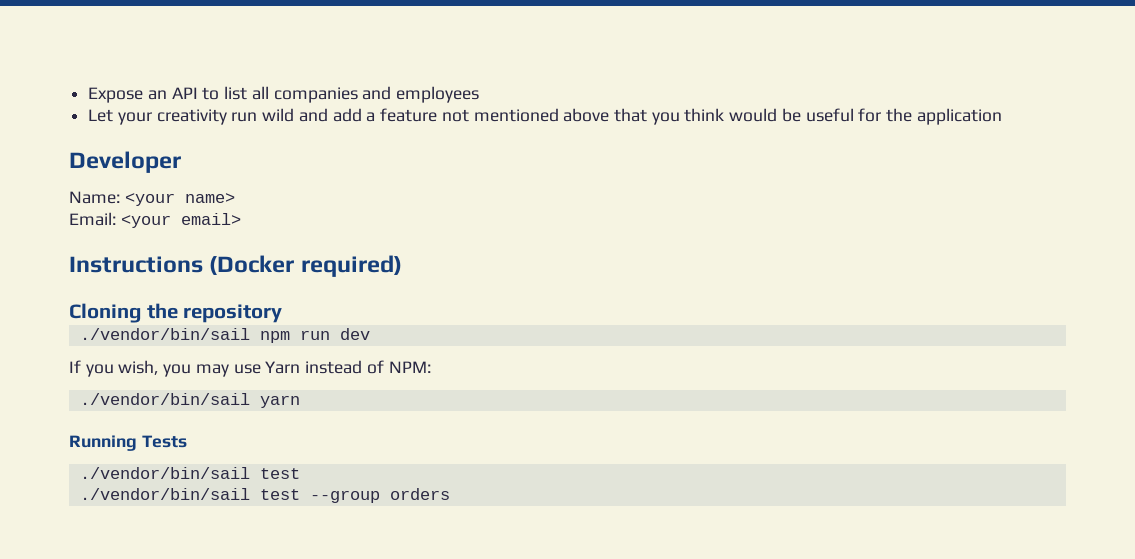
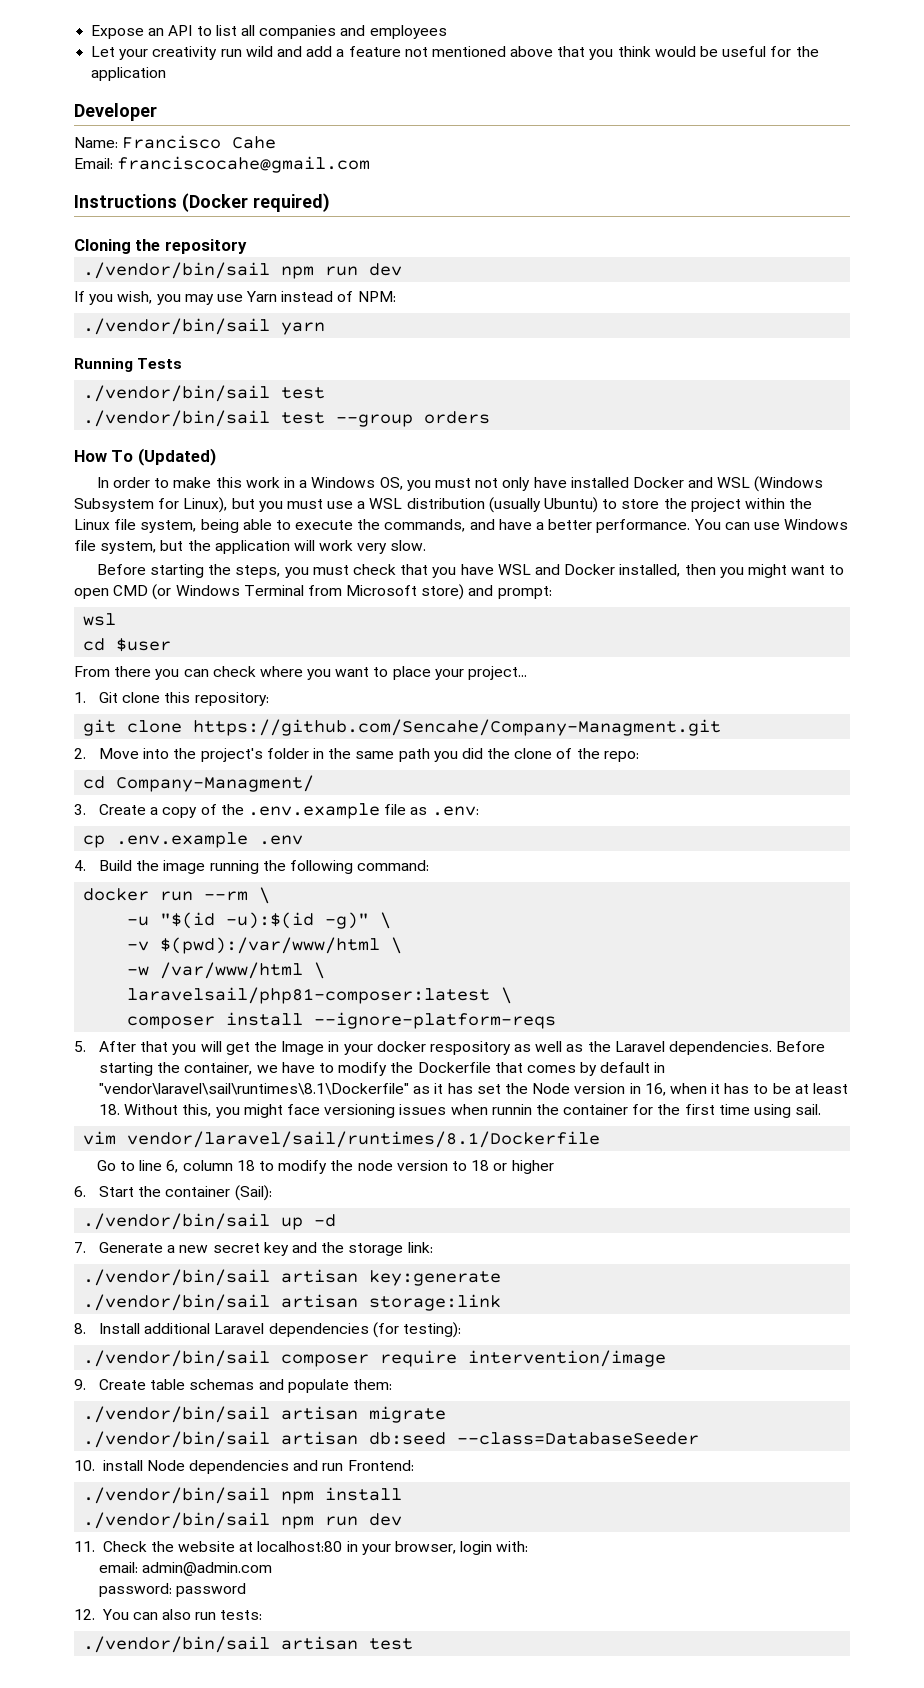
[124,193,235,206] <your name> -> [122,135,277,149] Francisco Cahe
[120,213,241,228] <your email> -> [117,156,371,173] franciscocahe@gmail.com
(450, 494) none -> [74,448,216,466] [96,476,824,492] [74,497,813,513] [74,519,849,533] [74,540,427,554] [96,564,845,578] [74,584,552,600] [83,613,117,626] [83,638,172,652] [74,666,528,680] [74,692,269,706] [83,719,722,736] [74,748,639,762] [83,775,315,792] [74,803,479,819] [83,832,304,848] [74,860,430,874] [83,887,271,904] [127,912,392,929] [127,937,403,954] [127,962,326,979] [127,987,513,1004] [127,1012,557,1029] [74,1041,826,1055] [99,1062,666,1076] [99,1083,849,1096] [99,1104,822,1118] [83,1131,601,1148] [96,1160,554,1174] [74,1185,272,1201] [83,1213,337,1230] [74,1242,433,1256] [83,1269,502,1286] [83,1294,502,1311] [74,1322,461,1338] [83,1350,667,1367] [74,1379,392,1393] [83,1406,447,1423] [83,1431,700,1448] [74,1460,414,1474] [83,1487,403,1504] [83,1512,403,1529] [74,1541,529,1555] [99,1562,273,1576] [99,1583,247,1597] [74,1609,263,1620] [83,1636,414,1653] // How To (Updated) // In order to make this work in a Windows OS, you must not only have installed Docker and WSL (Windows Subsystem for Linux), but you must use a WSL distribution (usually Ubuntu) to store the project within the Linux file system, being able to execute the commands, and have a better performance. You can use Windows file system, but the application will work very slow. // Before starting the steps, you must check that you have WSL and Docker installed, then you might want to open CMD (or Windows Terminal from Microsoft store) and prompt: // wsl // cd $user // From there you can check where you want to place your project... // 1. Git clone this repository: // git clone https://github.com/Sencahe/Company-Managment.git // 2. Move into the project's folder in the same path you did the clone of the repo: // cd Company-Managment/ // 3. Create a copy of the .env.example file as .env: // cp .env.example .env // 4. Build the image running the following command: // docker run --rm \ // -u "$(id -u):$(id -g)" \ // -v $(pwd):/var/www/html \ // -w /var/www/html \ // laravelsail/php81-composer:latest \ // composer install --ignore-platform-reqs // 5. After that you will get the Image in your docker respository as well as the Laravel dependencies. Before starting the container, we have to modify the Dockerfile that comes by default in "vendor\laravel\sail\runtimes\8.1\Dockerfile" as it has set the Node version in 16, when it has to be at least 18. Without this, you might face versioning issues when runnin the container for the first time using sail. // vim vendor/laravel/sail/runtimes/8.1/Dockerfile // Go to line 6, column 18 to modify the node version to 18 or higher // 6. Start the container (Sail): // ./vendor/bin/sail up -d // 7. Generate a new secret key and the storage link: // ./vendor/bin/sail artisan key:generate // ./vendor/bin/sail artisan storage:link // 8. Install additional Laravel dependencies (for testing): // ./vendor/bin/sail composer require intervention/image // 9. Create table schemas and populate them: // ./vendor/bin/sail artisan migrate // ./vendor/bin/sail artisan db:seed --class=DatabaseSeeder // 10. install Node dependencies and run Frontend: // ./vendor/bin/sail npm install // ./vendor/bin/sail npm run dev // 11. Check the website at localhost:80 in your browser, login with: // email: admin@admin.com // password: password // 12. You can also run tests: // ./vendor/bin/sail artisan test

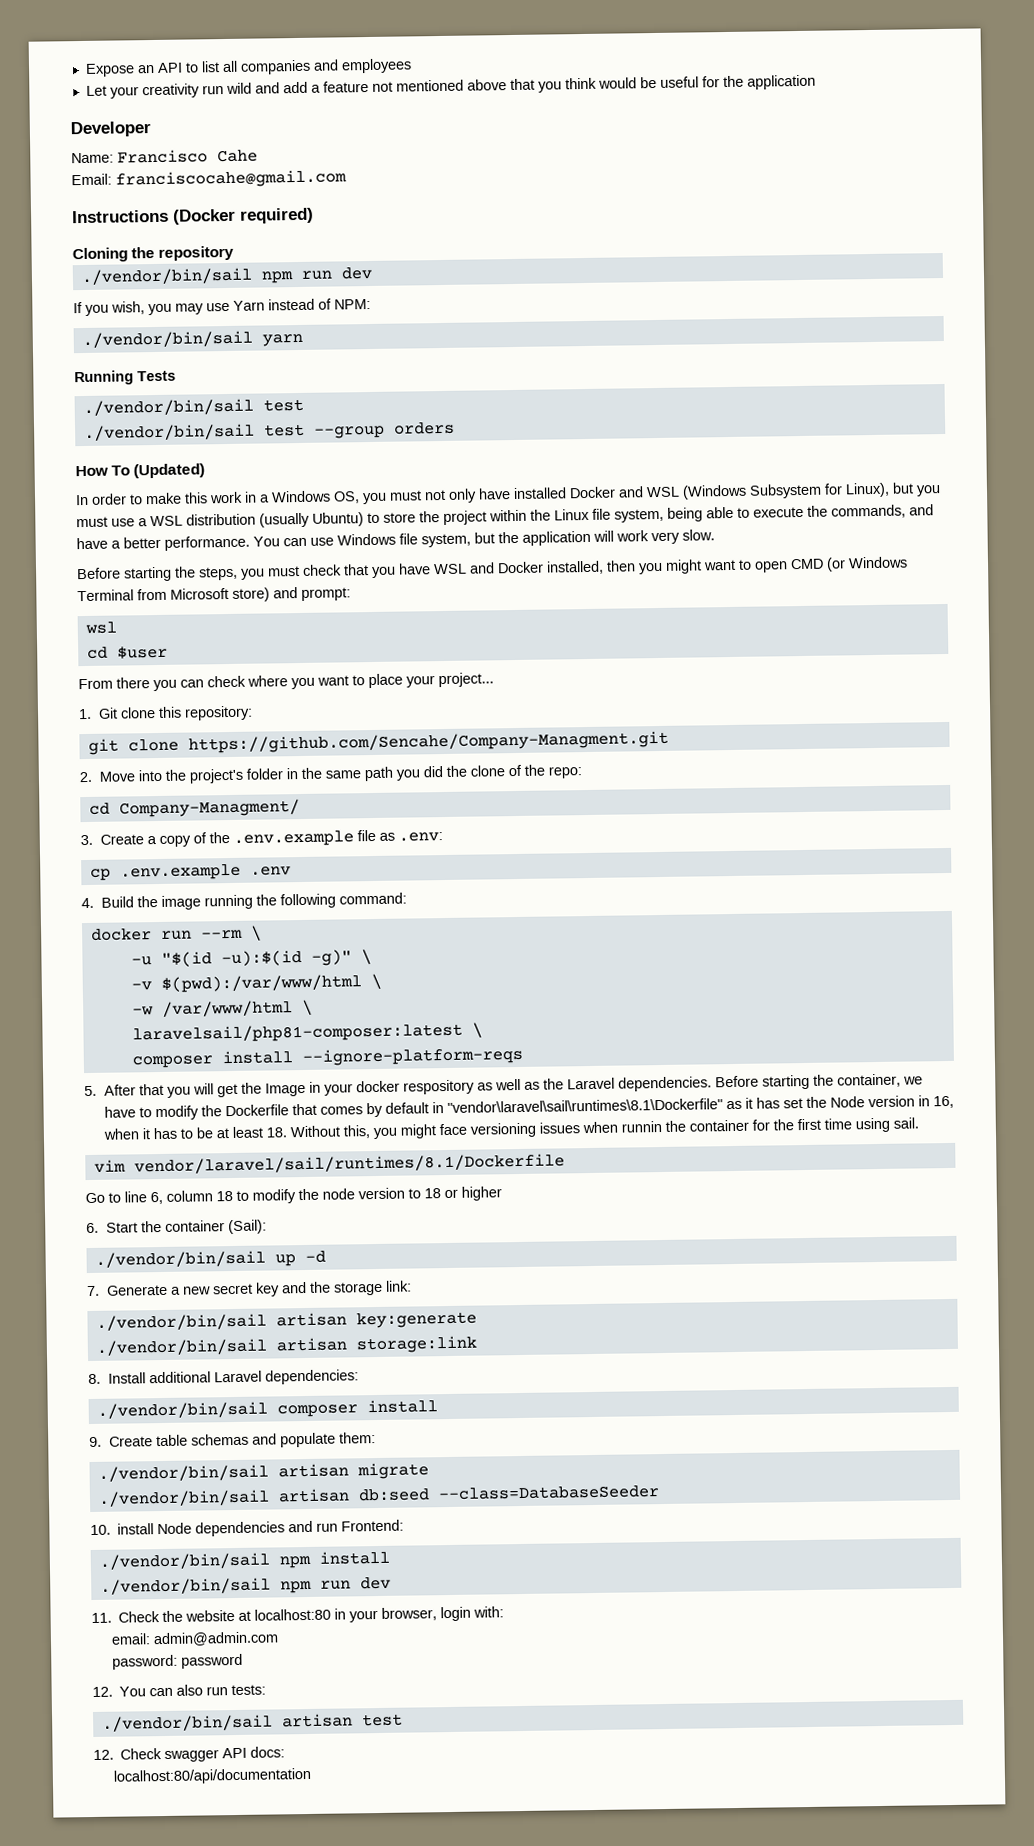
[268,1322,461,1338] dependencies (for testing): -> [264,1369,359,1385] dependencies:
[380,1350,667,1367] require intervention/image -> [366,1399,438,1414] install
(414, 1644) none -> [93,1746,286,1763] [112,1767,311,1785] // 12. Check swagger API docs: // localhost:80/api/documentation

